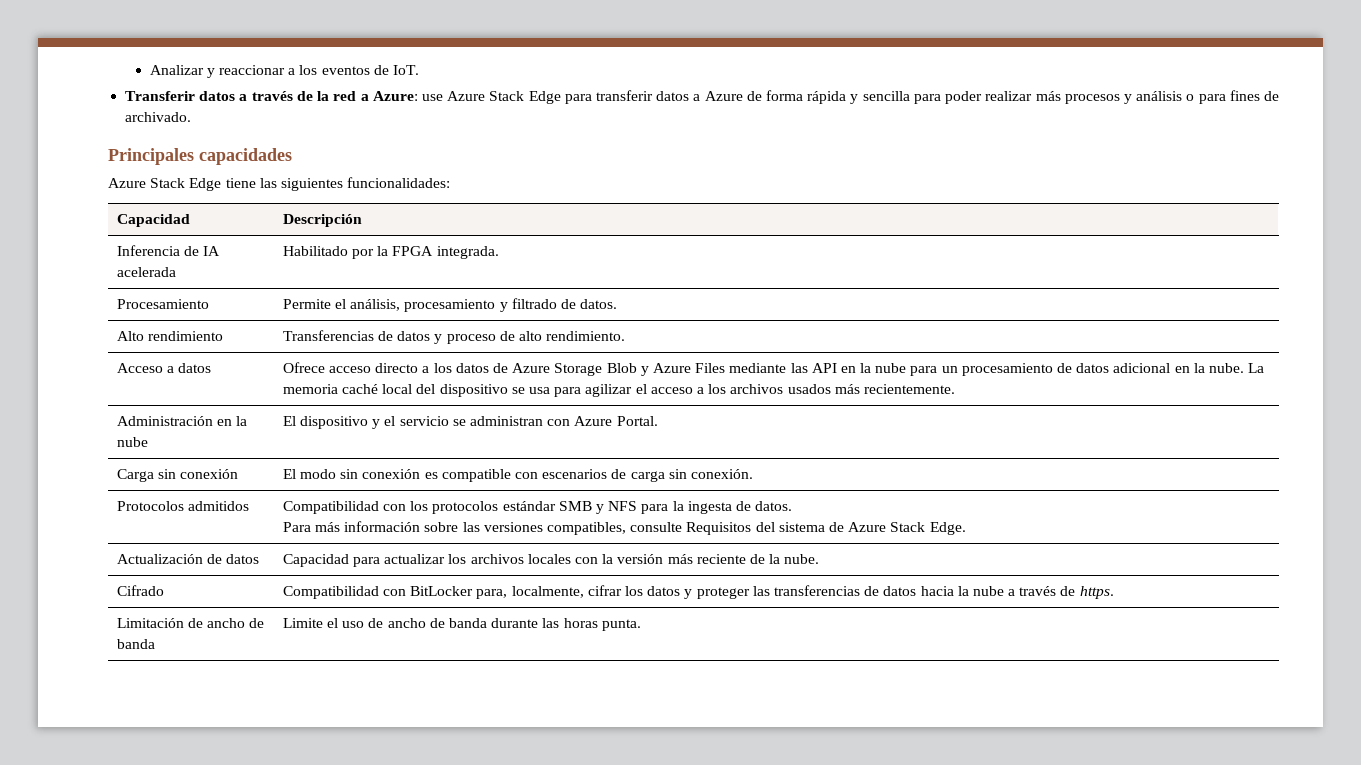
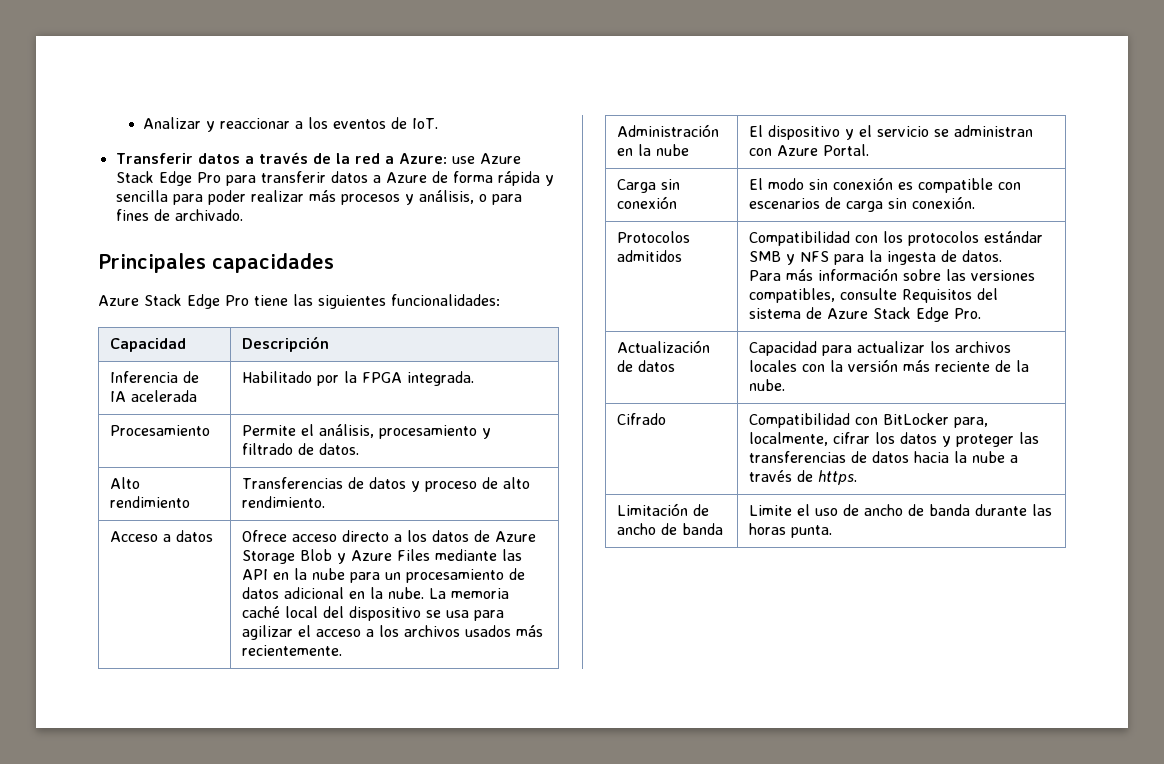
(561, 97) none -> [196,172,221,183] Pro
[1136,91,1183,101] análisis -> [418,190,474,204] análisis,
(222, 184) none -> [225,295,249,306] Pro
[929,522,966,535] Edge. -> [916,307,982,322] Edge Pro.

